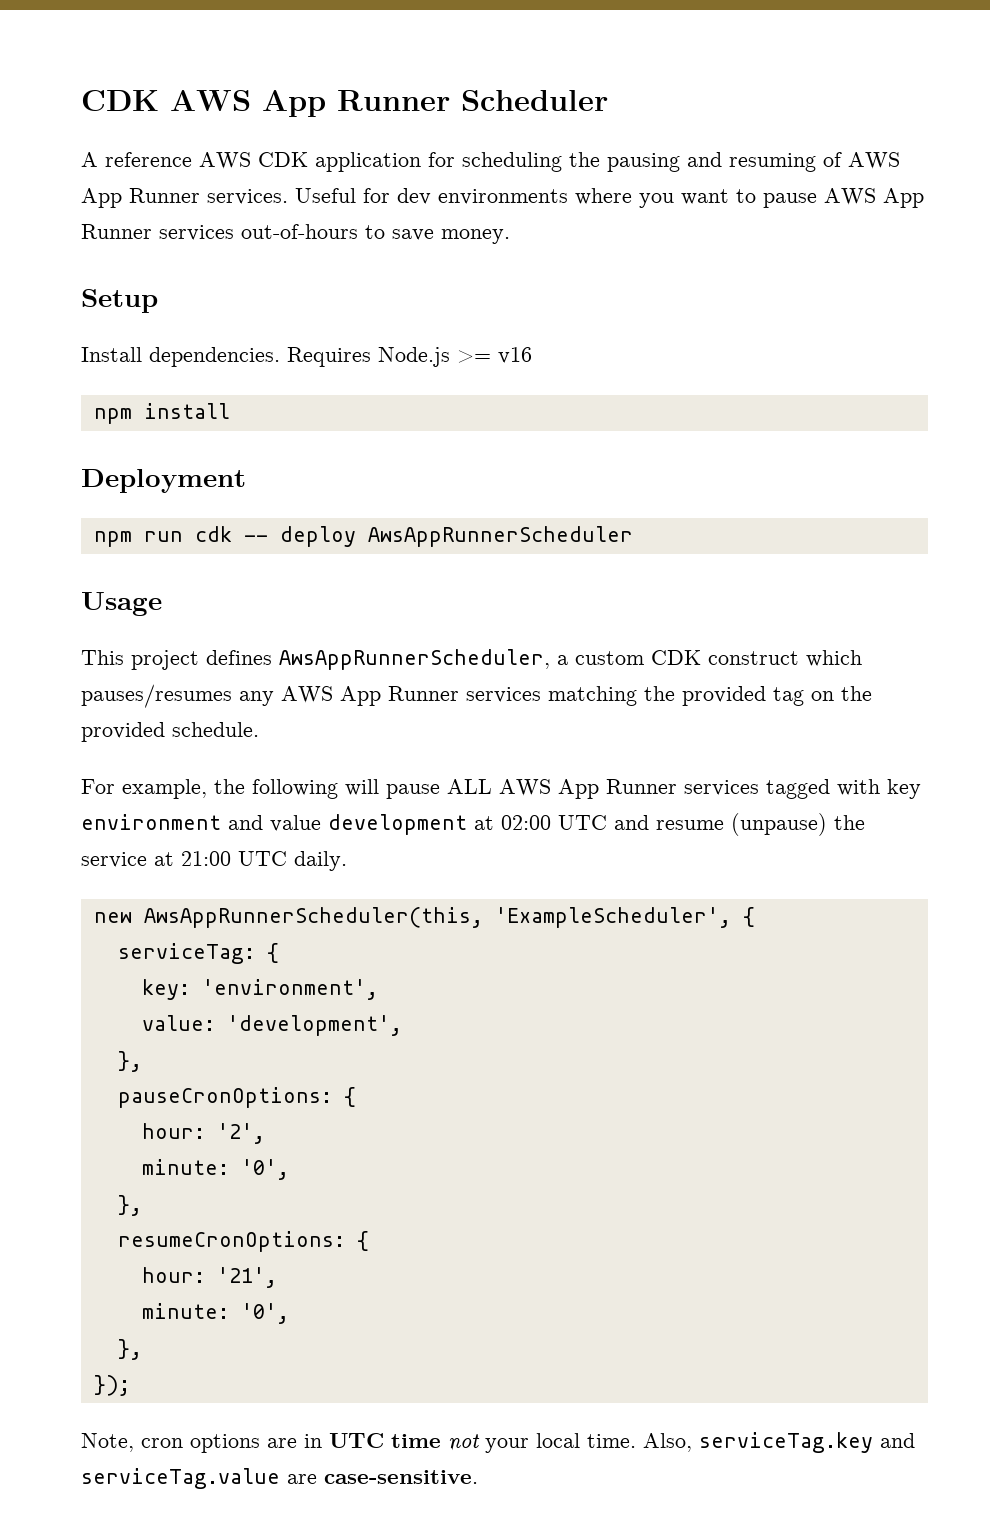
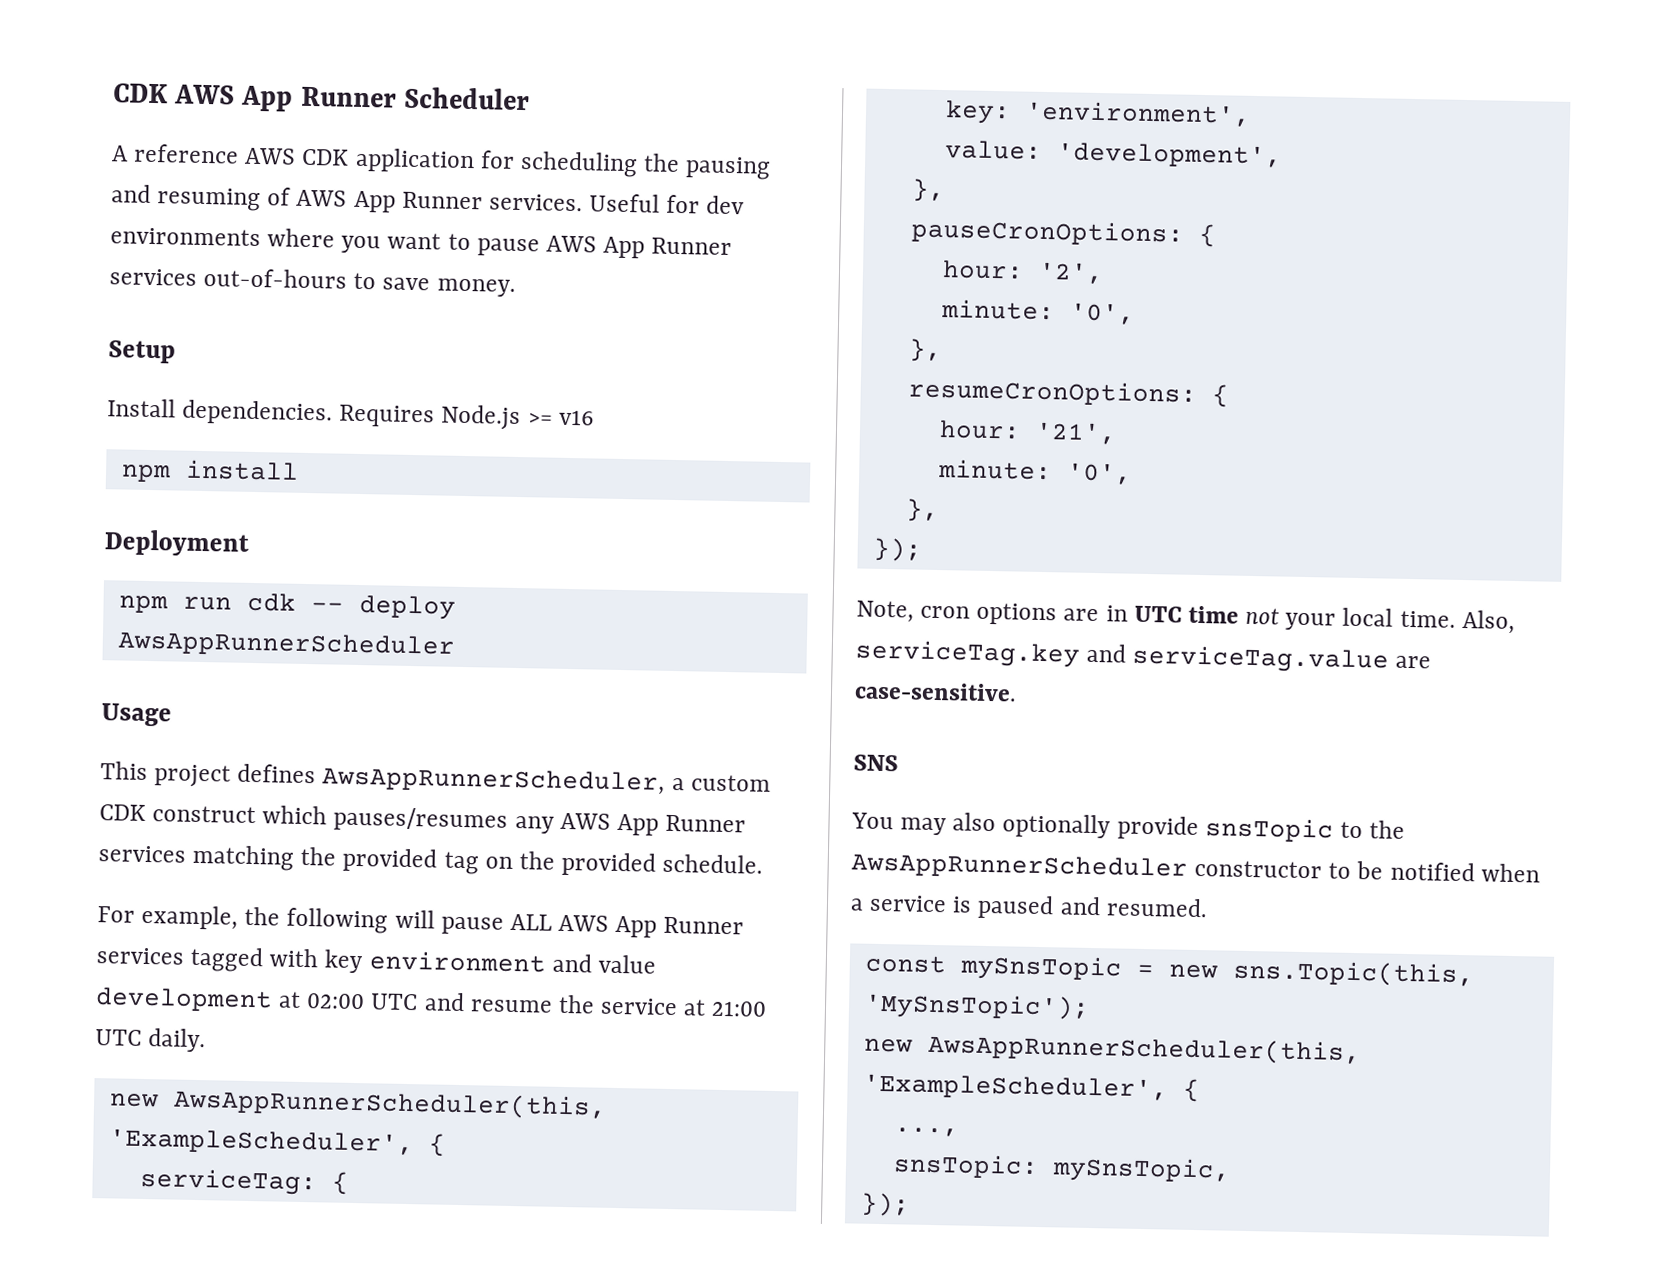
[731,813,827,836] (unpause) -> (553, 1006) none
(478, 1477) none -> [853,754,898,772] [851,812,1406,843] [851,852,1540,883] [850,894,1208,920] [864,954,1474,988] [863,992,1090,1021] [863,1033,1361,1066] [862,1073,1200,1103] [893,1127,959,1137] [892,1153,1231,1184] [860,1192,910,1217] // SNS // You may also optionally provide snsTopic to the AwsAppRunnerScheduler constructor to be notified when a service is paused and resumed. // const mySnsTopic = new sns.Topic(this, 'MySnsTopic'); // new AwsAppRunnerScheduler(this, 'ExampleScheduler', { // ..., // snsTopic: mySnsTopic, // });

